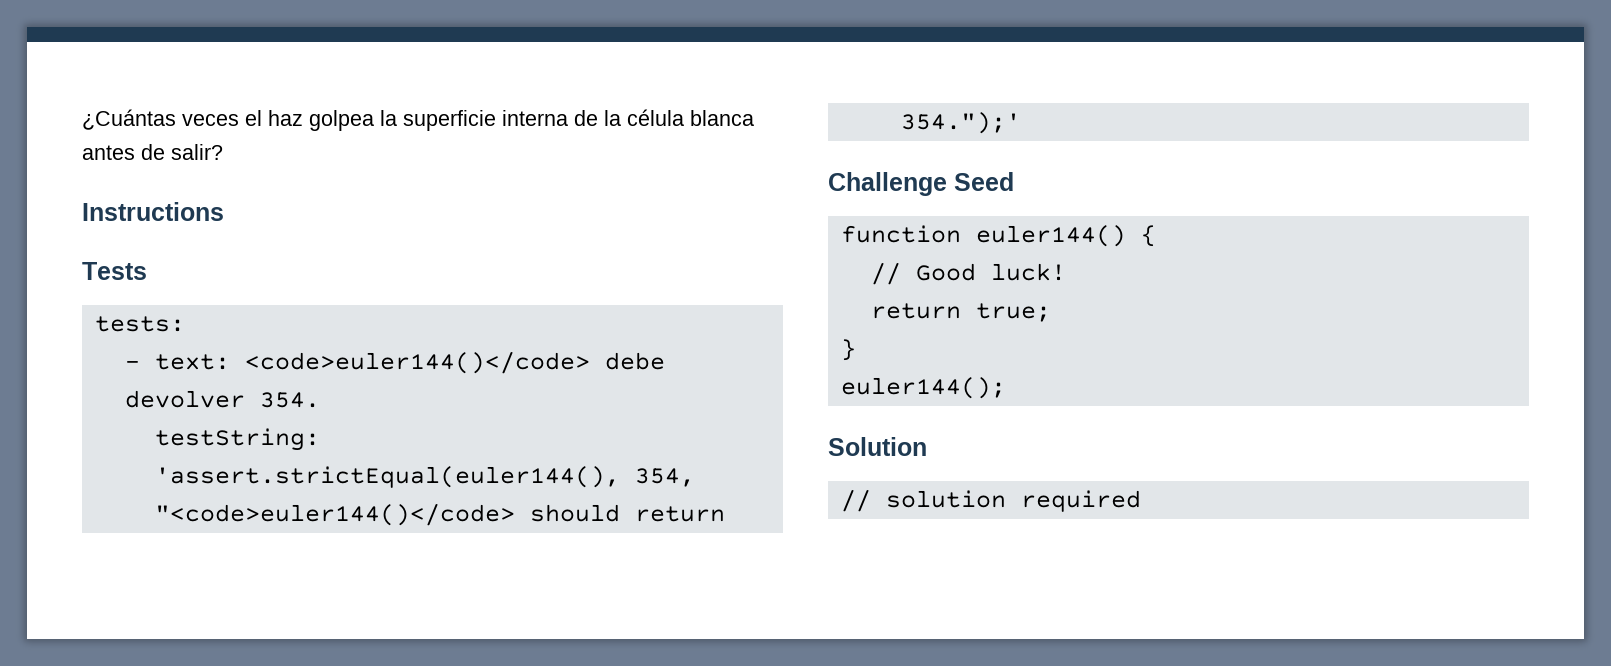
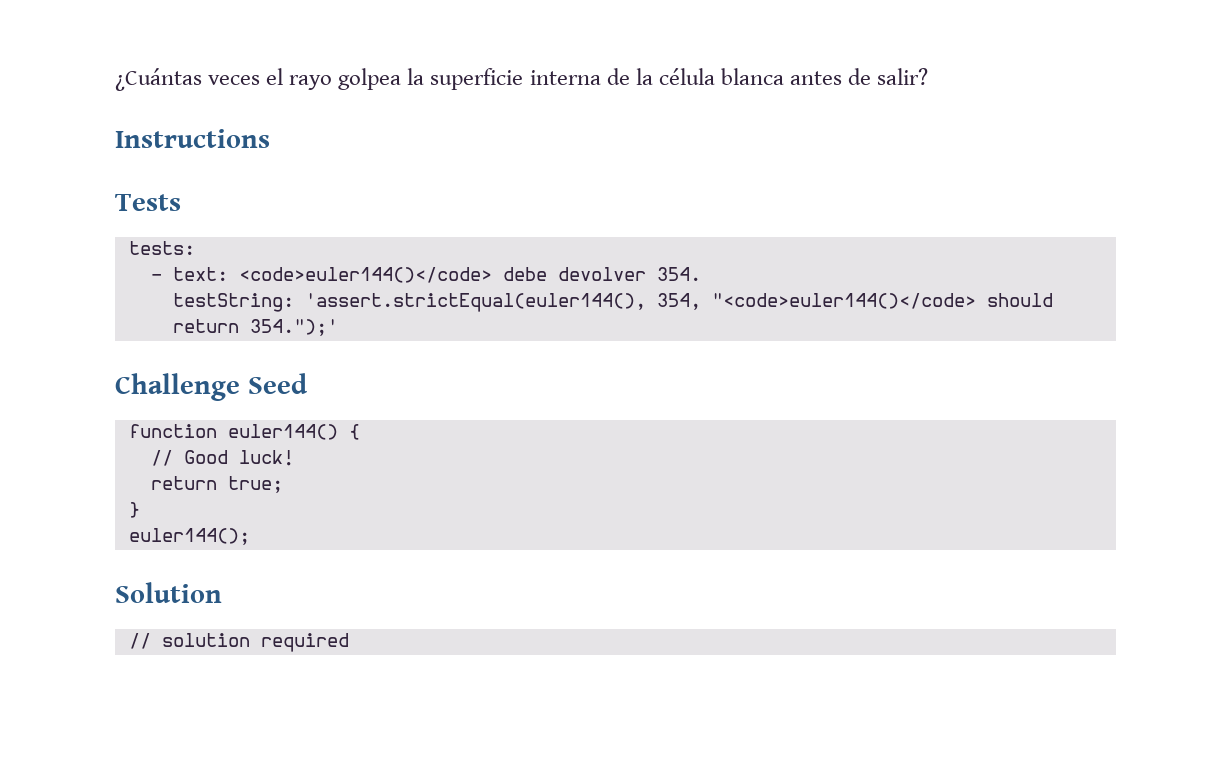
[268,110,303,126] haz -> [289,75,333,90] rayo

